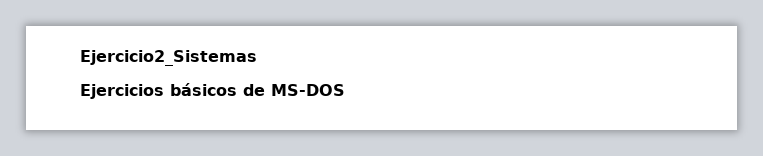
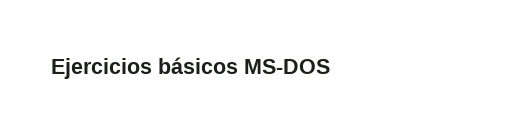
[80,50,257,66] Ejercicio2_Sistemas // -> (51, 68) none
[243,84,265,96] de -> (238, 65) none

